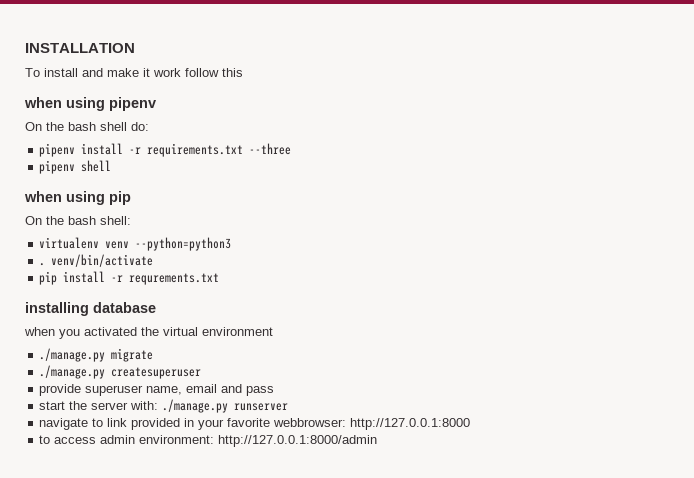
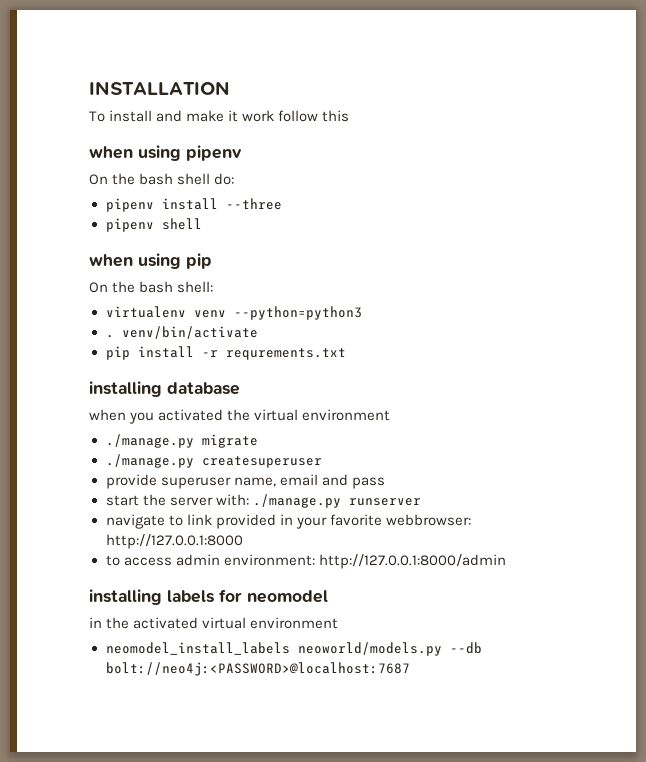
[129,143,244,157] -r requirements.txt -> (218, 204) none
(378, 441) none -> [89,589,328,605] [89,617,339,629] [105,642,482,656] [105,662,410,676] // installing labels for neomodel // in the activated virtual environment // neomodel_install_labels neoworld/models.py --db bolt://neo4j:<PASSWORD>@localhost:7687

